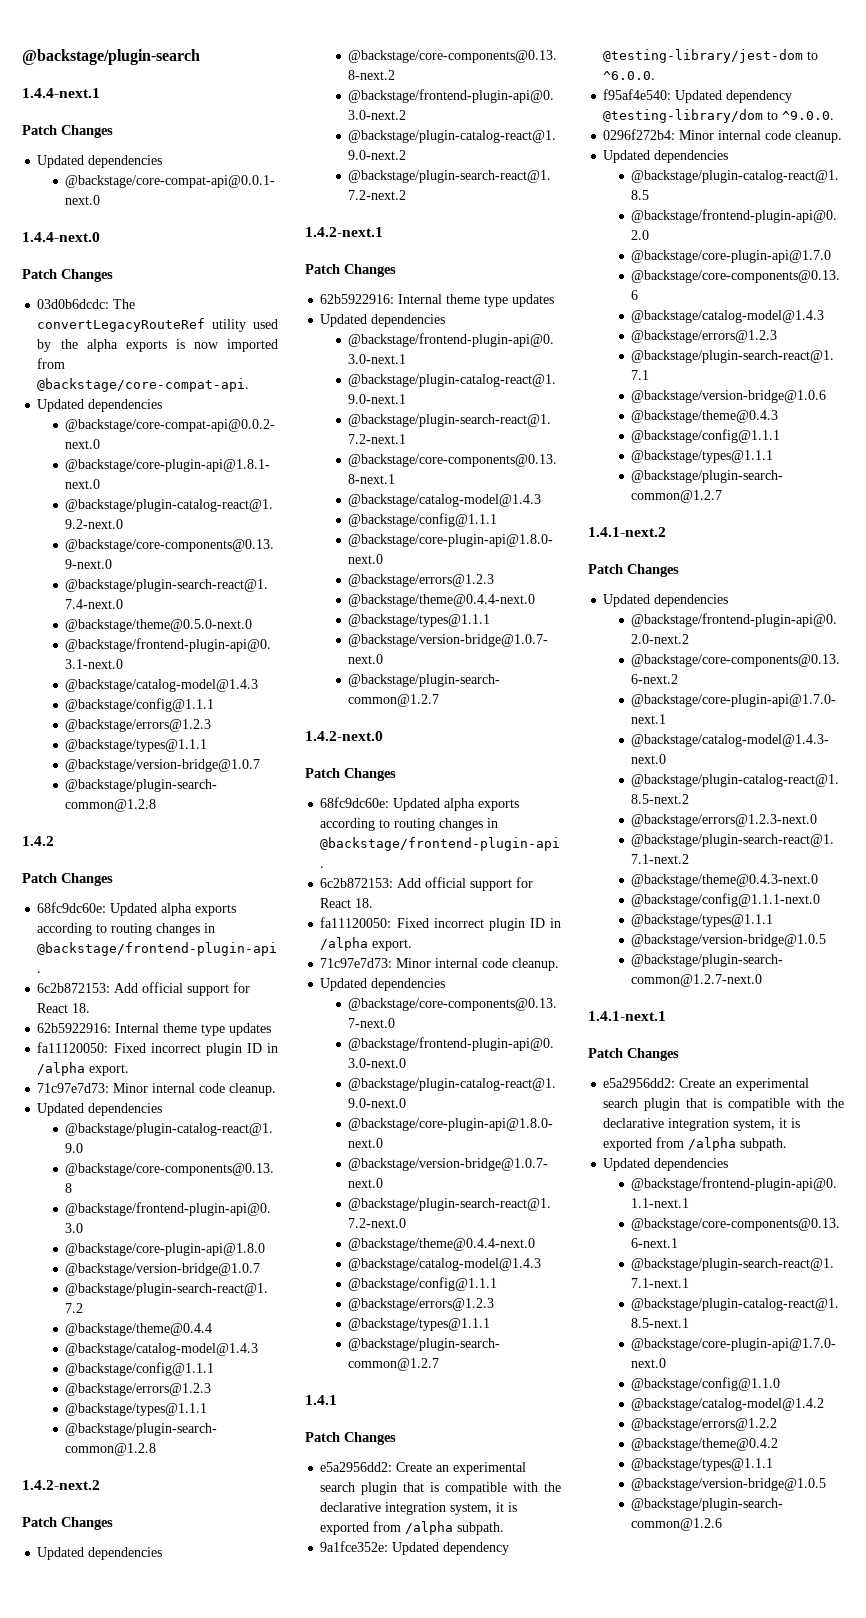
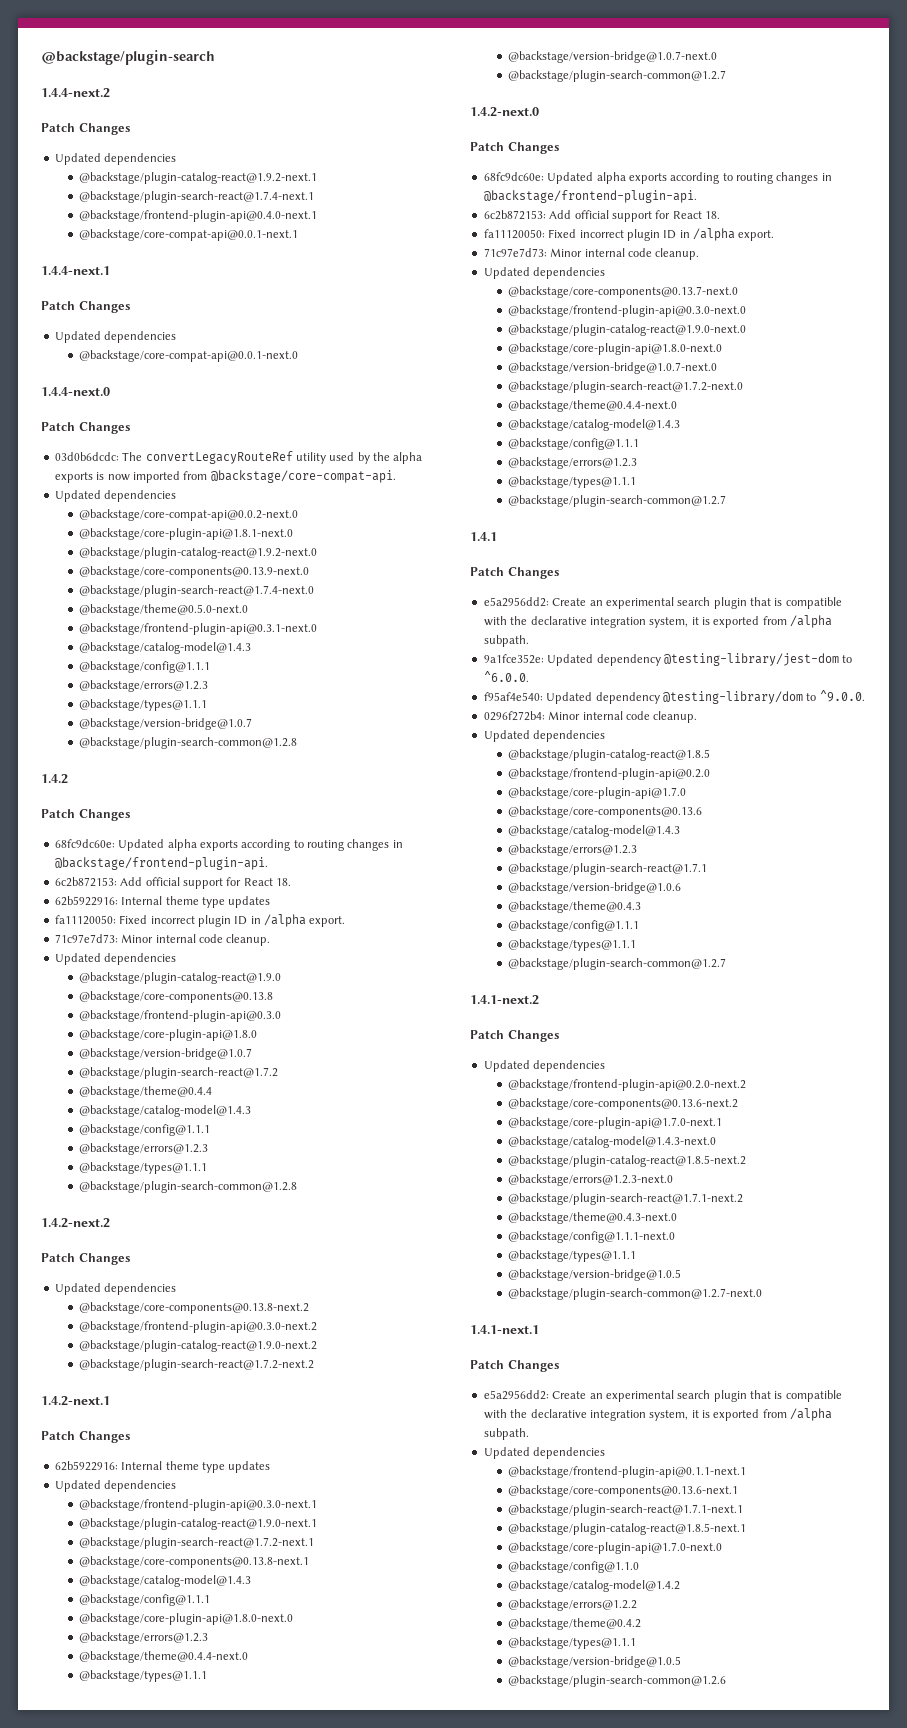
(200, 57) none -> [41,88,110,98] [41,123,130,135] [54,153,177,165] [79,172,318,184] [79,191,315,203] [79,210,318,222] [79,229,299,241] // 1.4.4-next.2 // Patch Changes // Updated dependencies // @backstage/plugin-catalog-react@1.9.2-next.1 // @backstage/plugin-search-react@1.7.4-next.1 // @backstage/frontend-plugin-api@0.4.0-next.1 // @backstage/core-compat-api@0.0.1-next.1

